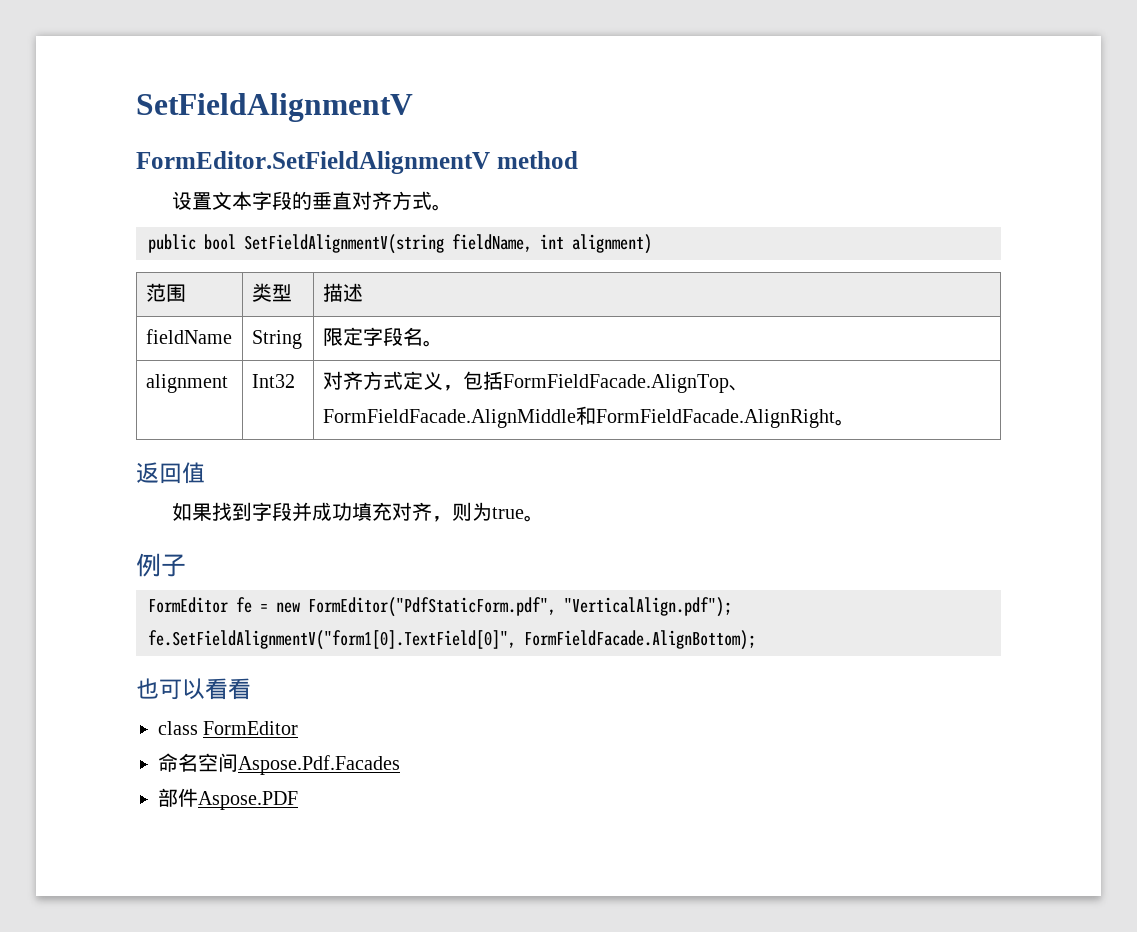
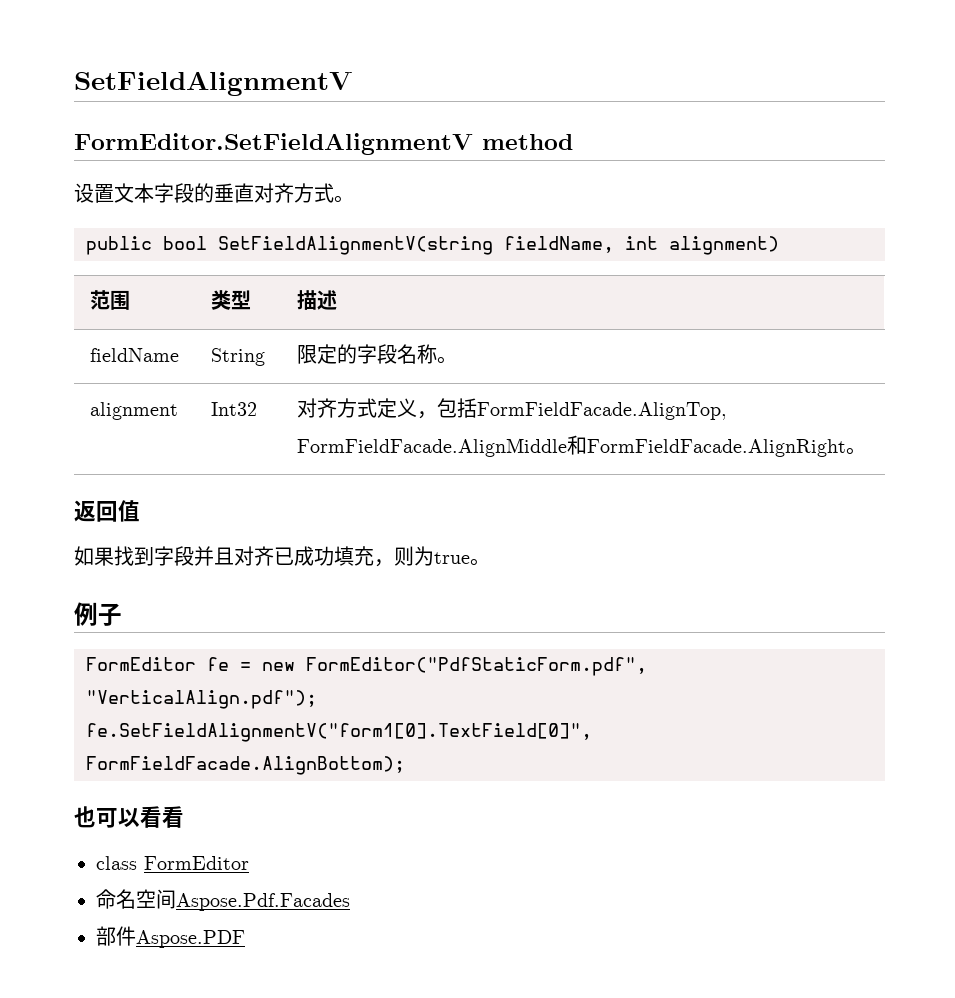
[362,327,423,346] 字段名 -> [336,344,437,364] 的字段名称
[502,374,749,393] FormFieldFacade.AlignTop、 -> [476,402,727,420] FormFieldFacade.AlignTop,
(313, 512) none -> [214,546,294,566] 且对齐已
[392,502,433,521] 对齐 -> (374, 556) none

